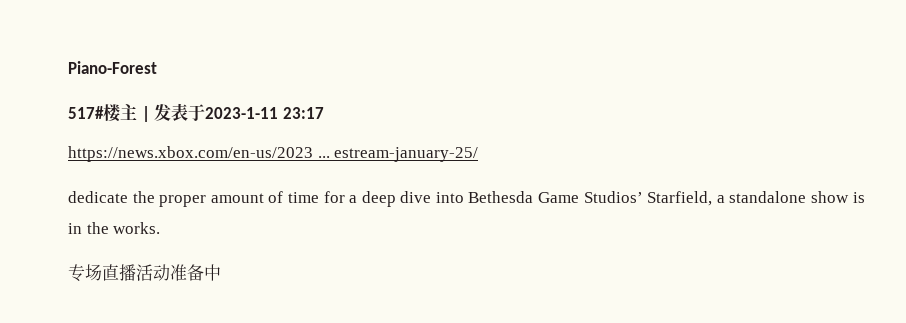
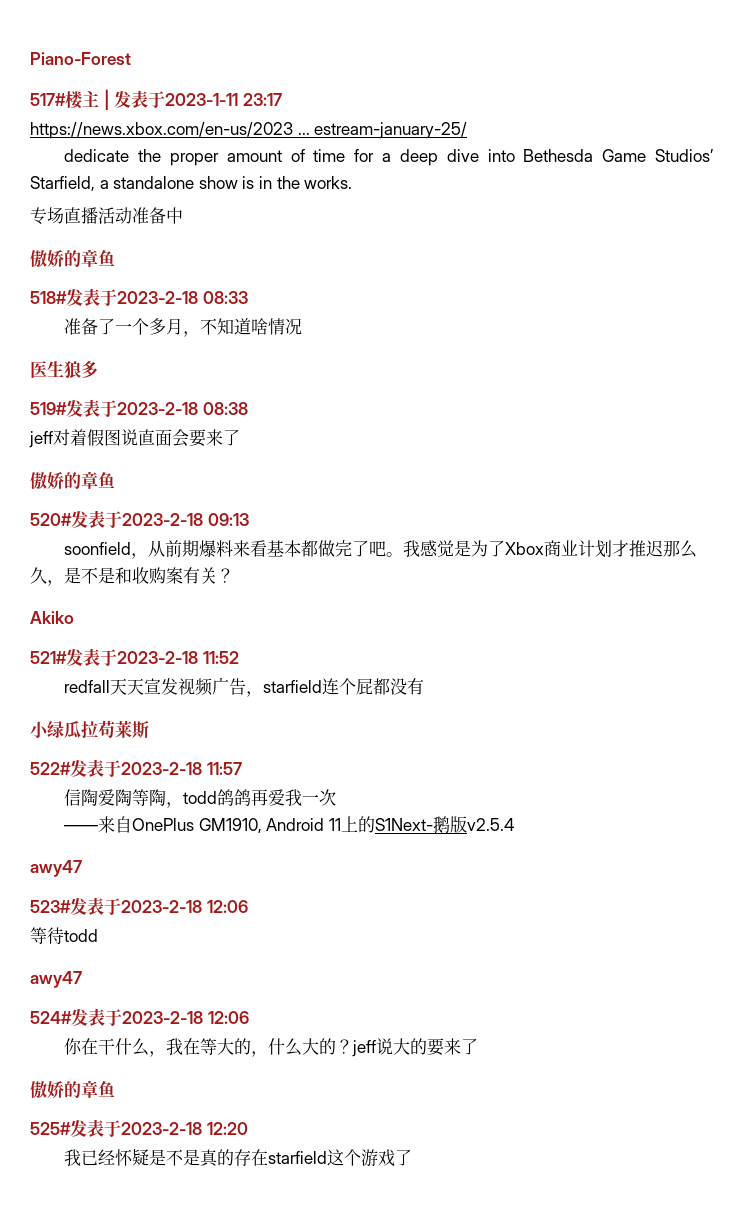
(221, 272) none -> [30,249,115,268] [30,288,248,306] [64,318,303,337] [30,360,98,379] [30,399,248,417] [29,429,240,448] [30,471,115,490] [30,510,249,528] [64,540,698,559] [30,567,234,586] [30,611,74,624] [30,648,239,666] [64,677,425,697] [30,720,149,739] [30,759,242,777] [64,789,337,808] [64,816,515,834] [30,860,82,877] [30,897,248,915] [30,927,98,944] [30,971,82,988] [30,1008,249,1026] [64,1038,479,1057] [30,1080,115,1099] [30,1119,248,1137] [64,1148,413,1167] // 傲娇的章鱼 // 518#发表于2023-2-18 08:33 // 准备了一个多月，不知道啥情况 // 医生狼多 // 519#发表于2023-2-18 08:38 // jeff对着假图说直面会要来了 // 傲娇的章鱼 // 520#发表于2023-2-18 09:13 // soonfield，从前期爆料来看基本都做完了吧。我感觉是为了Xbox商业计划才推迟那么久，是不是和收购案有关？ // Akiko // 521#发表于2023-2-18 11:52 // redfall天天宣发视频广告，starfield连个屁都没有 // 小绿瓜拉苟莱斯 // 522#发表于2023-2-18 11:57 // 信陶爱陶等陶，todd鸽鸽再爱我一次 // ——来自OnePlus GM1910, Android 11上的S1Next-鹅版v2.5.4 // awy47 // 523#发表于2023-2-18 12:06 // 等待todd // awy47 // 524#发表于2023-2-18 12:06 // 你在干什么，我在等大的，什么大的？jeff说大的要来了 // 傲娇的章鱼 // 525#发表于2023-2-18 12:20 // 我已经怀疑是不是真的存在starfield这个游戏了

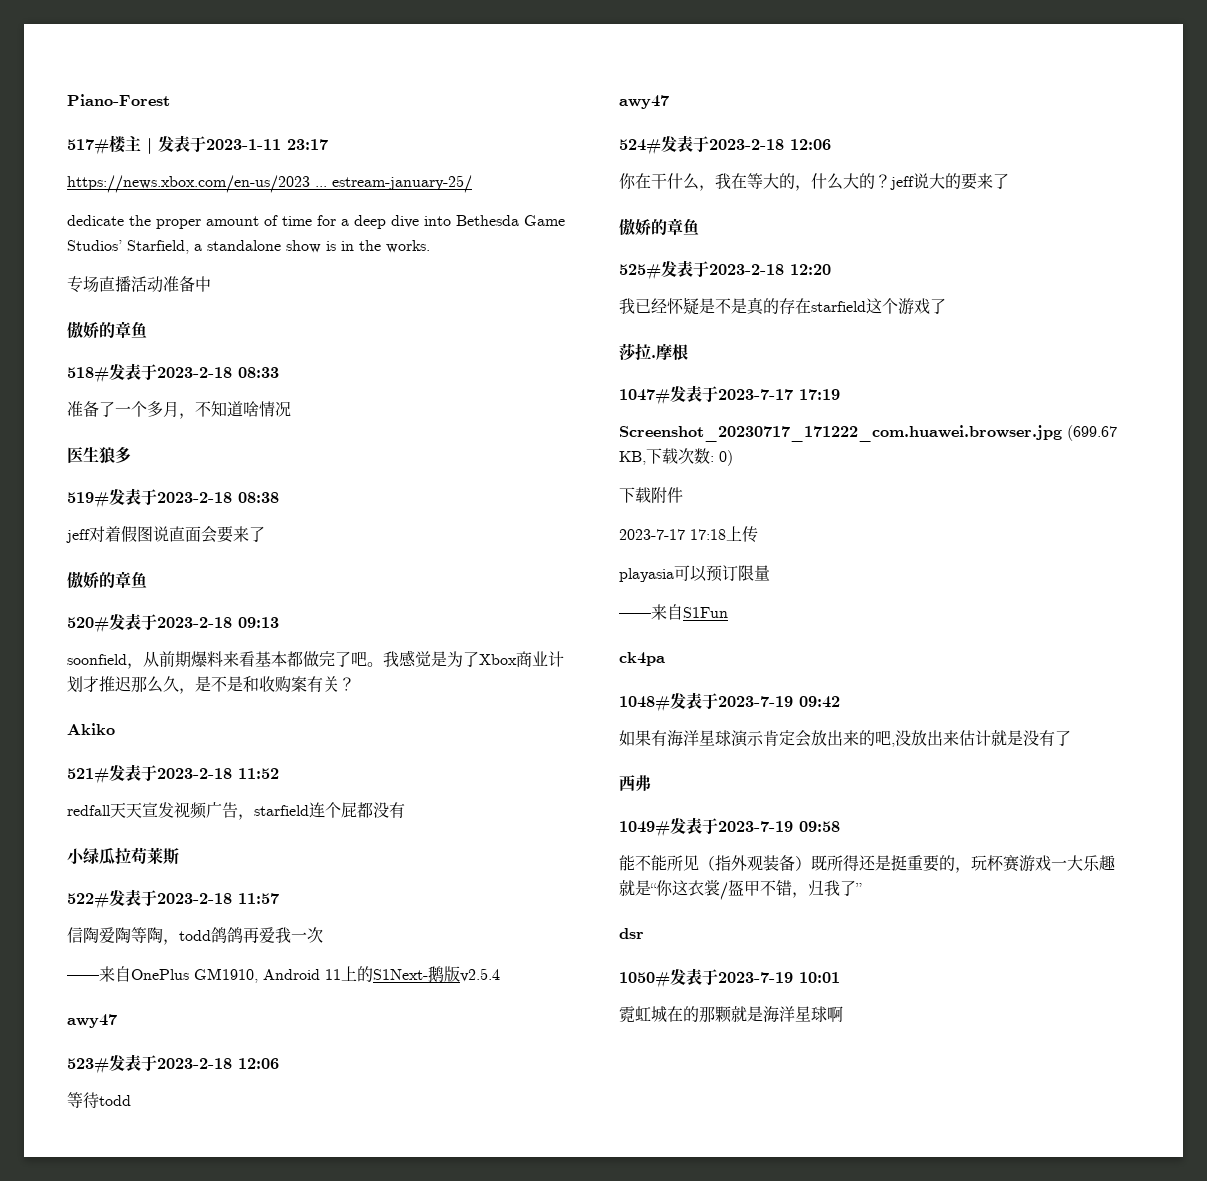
(413, 1157) none -> [619,343,688,361] [619,385,840,405] [619,425,1117,442] [619,448,733,466] [619,487,683,504] [619,526,758,543] [619,565,770,582] [619,604,728,620] [619,652,665,666] [619,692,840,712] [619,730,1071,747] [619,775,651,792] [619,817,840,837] [619,855,1115,873] [619,879,862,900] [619,928,644,939] [619,968,840,988] [619,1006,843,1023] // 莎拉.摩根 // 1047#发表于2023-7-17 17:19 // Screenshot_20230717_171222_com.huawei.browser.jpg (699.67 KB,下载次数: 0) // 下载附件 // 2023-7-17 17:18上传 // playasia可以预订限量 // ——来自S1Fun // ck4pa // 1048#发表于2023-7-19 09:42 // 如果有海洋星球演示肯定会放出来的吧,没放出来估计就是没有了 // 西弗 // 1049#发表于2023-7-19 09:58 // 能不能所见（指外观装备）既所得还是挺重要的，玩杯赛游戏一大乐趣就是“你这衣裳/盔甲不错，归我了” // dsr // 1050#发表于2023-7-19 10:01 // 霓虹城在的那颗就是海洋星球啊

